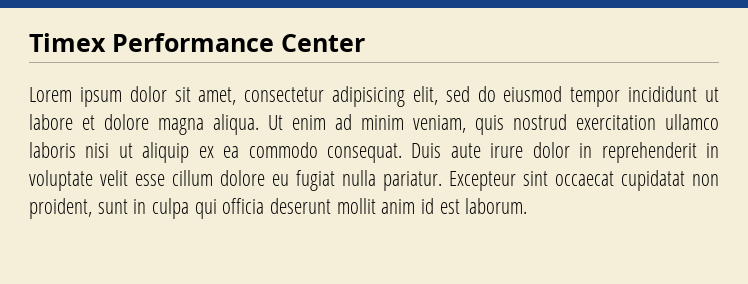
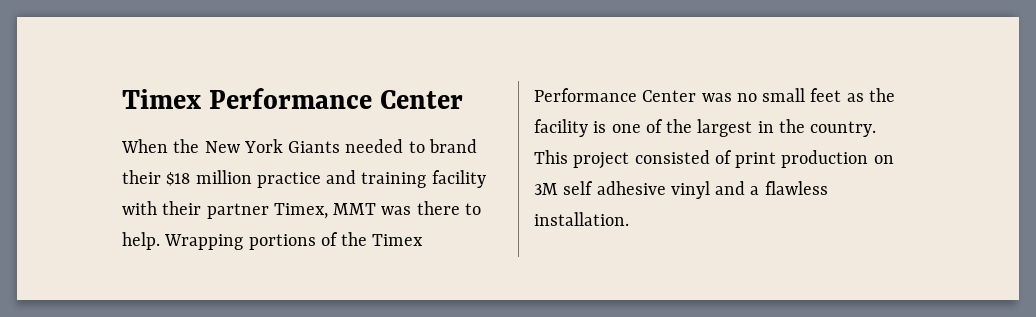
[29,86,719,107] [29,114,719,135] [29,142,720,163] [29,170,719,191] [29,198,528,219] Lorem ipsum dolor sit amet, consectetur adipisicing elit, sed do eiusmod tempor incididunt ut labore et dolore magna aliqua. Ut enim ad minim veniam, quis nostrud exercitation ullamco laboris nisi ut aliquip ex ea commodo consequat. Duis aute irure dolor in reprehenderit in voluptate velit esse cillum dolore eu fugiat nulla pariatur. Excepteur sint occaecat cupidatat non proident, sunt in culpa qui officia deserunt mollit anim id est laborum. -> [121,139,477,153] [122,170,486,188] [122,201,481,219] [122,232,424,250] [534,88,895,102] [534,119,877,137] [534,150,894,169] [534,181,828,199] [534,212,629,226] When the New York Giants needed to brand their $18 million practice and training facility with their partner Timex, MMT was there to help. Wrapping portions of the Timex Performance Center was no small feet as the facility is one of the largest in the country. This project consisted of print production on 3M self adhesive vinyl and a flawless installation.

